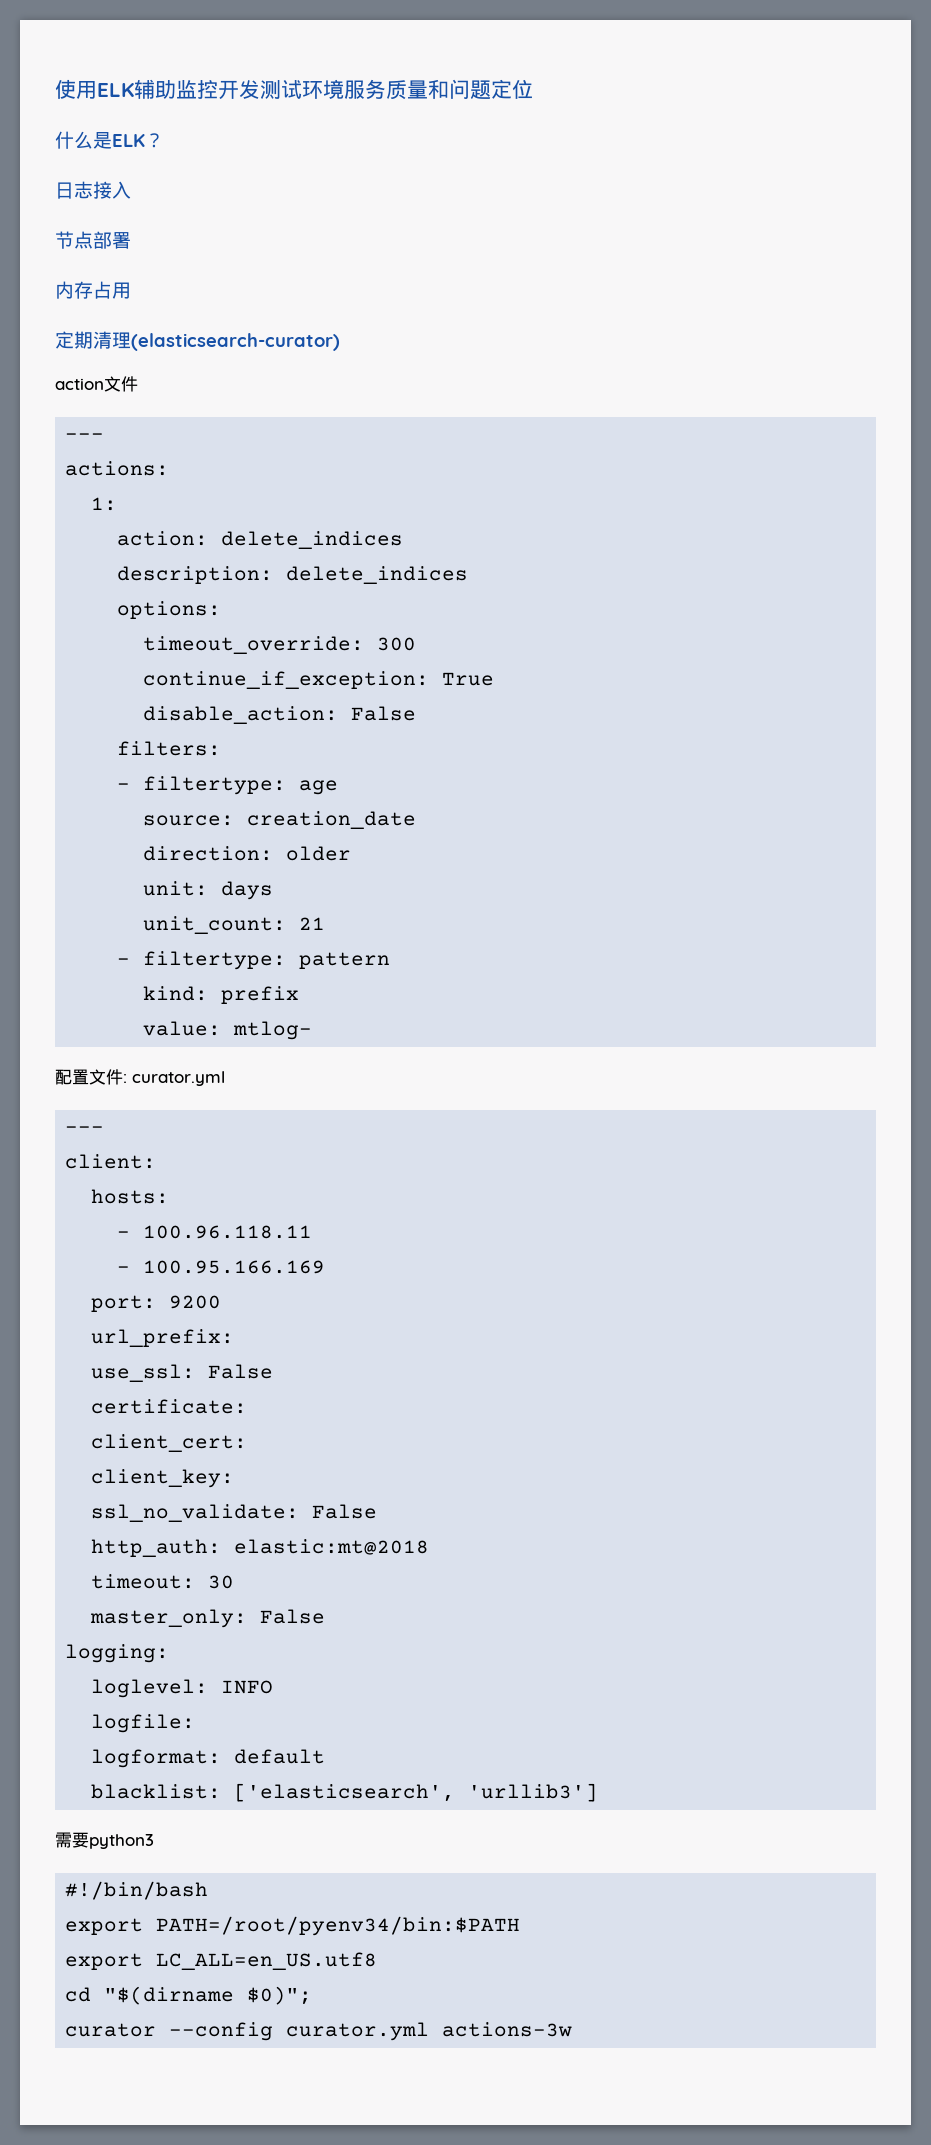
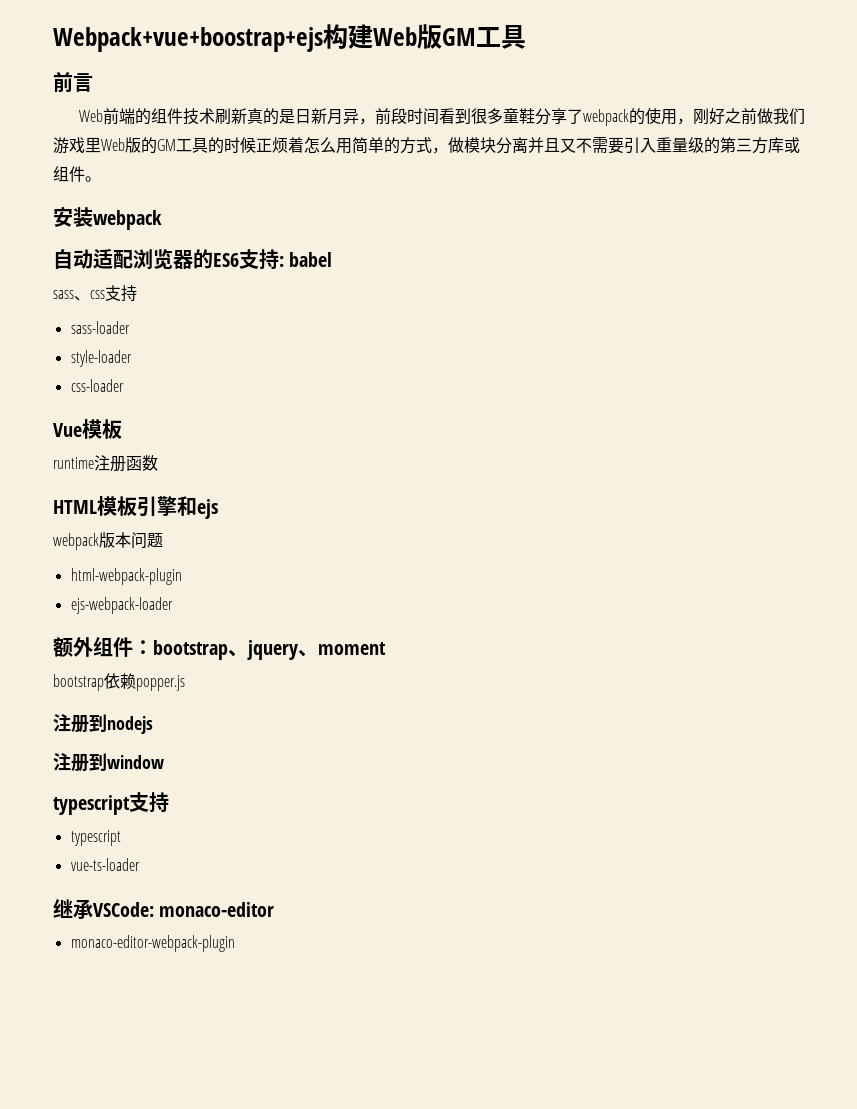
[55,79,533,100] [55,131,164,149] [55,181,131,199] [55,231,131,249] [55,281,131,299] [55,331,340,351] [55,376,138,392] [65,433,105,440] [65,461,170,476] [91,497,118,511] [117,531,404,549] [117,566,469,584] [117,601,222,619] [143,636,417,654] [143,671,495,689] [143,706,417,724] [117,741,222,756] [117,776,339,795] [143,811,417,829] [143,846,352,861] [143,881,274,900] [143,916,326,934] [117,951,391,970] [143,986,300,1004] [143,1021,313,1040] [55,1069,225,1086] [65,1126,105,1133] [65,1154,157,1169] [91,1189,170,1204] [117,1225,313,1239] [117,1260,326,1274] [91,1295,222,1312] [91,1329,235,1347] [91,1364,274,1382] [91,1399,248,1414] [91,1434,248,1452] [91,1469,235,1488] [91,1504,378,1522] [91,1539,430,1557] [91,1574,235,1589] [90,1609,326,1628] [65,1644,170,1663] [91,1679,274,1698] [91,1714,196,1733] [91,1749,326,1768] [91,1783,599,1802] [55,1832,154,1849] [65,1881,209,1900] [65,1916,521,1936] [65,1952,378,1970] [65,1986,313,2005] [65,2022,573,2041] 使用ELK辅助监控开发测试环境服务质量和问题定位 // 什么是ELK？ // 日志接入 // 节点部署 // 内存占用 // 定期清理(elasticsearch-curator) // action文件 // --- // actions: // 1: // action: delete_indices // description: delete_indices // options: // timeout_override: 300 // continue_if_exception: True // disable_action: False // filters: // - filtertype: age // source: creation_date // direction: older // unit: days // unit_count: 21 // - filtertype: pattern // kind: prefix // value: mtlog- // 配置文件: curator.yml // --- // client: // hosts: // - 100.96.118.11 // - 100.95.166.169 // port: 9200 // url_prefix: // use_ssl: False // certificate: // client_cert: // client_key: // ssl_no_validate: False // http_auth: elastic:mt@2018 // timeout: 30 // master_only: False // logging: // loglevel: INFO // logfile: // logformat: default // blacklist: ['elasticsearch', 'urllib3'] // 需要python3 // #!/bin/bash // export PATH=/root/pyenv34/bin:$PATH // export LC_ALL=en_US.utf8 // cd "$(dirname $0)"; // curator --config curator.yml actions-3w -> [53,24,526,52] [53,72,93,93] [79,108,806,126] [53,137,800,154] [53,166,101,182] [53,207,162,230] [53,249,333,270] [53,285,137,302] [70,321,130,334] [70,350,132,367] [70,379,124,392] [53,419,122,439] [53,455,158,472] [53,496,218,519] [53,532,163,550] [70,568,182,585] [70,597,173,614] [53,637,386,660] [53,673,185,691] [53,714,153,734] [53,753,164,772] [53,792,169,815] [70,830,121,846] [70,858,140,871] [53,898,275,919] [70,935,235,952] Webpack+vue+boostrap+ejs构建Web版GM工具 // 前言 // Web前端的组件技术刷新真的是日新月异，前段时间看到很多童鞋分享了webpack的使用，刚好之前做我们游戏里Web版的GM工具的时候正烦着怎么用简单的方式，做模块分离并且又不需要引入重量级的第三方库或组件。 // 安装webpack // 自动适配浏览器的ES6支持: babel // sass、css支持 // sass-loader // style-loader // css-loader // Vue模板 // runtime注册函数 // HTML模板引擎和ejs // webpack版本问题 // html-webpack-plugin // ejs-webpack-loader // 额外组件：bootstrap、jquery、moment // bootstrap依赖popper.js // 注册到nodejs // 注册到window // typescript支持 // typescript // vue-ts-loader // 继承VSCode: monaco-editor // monaco-editor-webpack-plugin

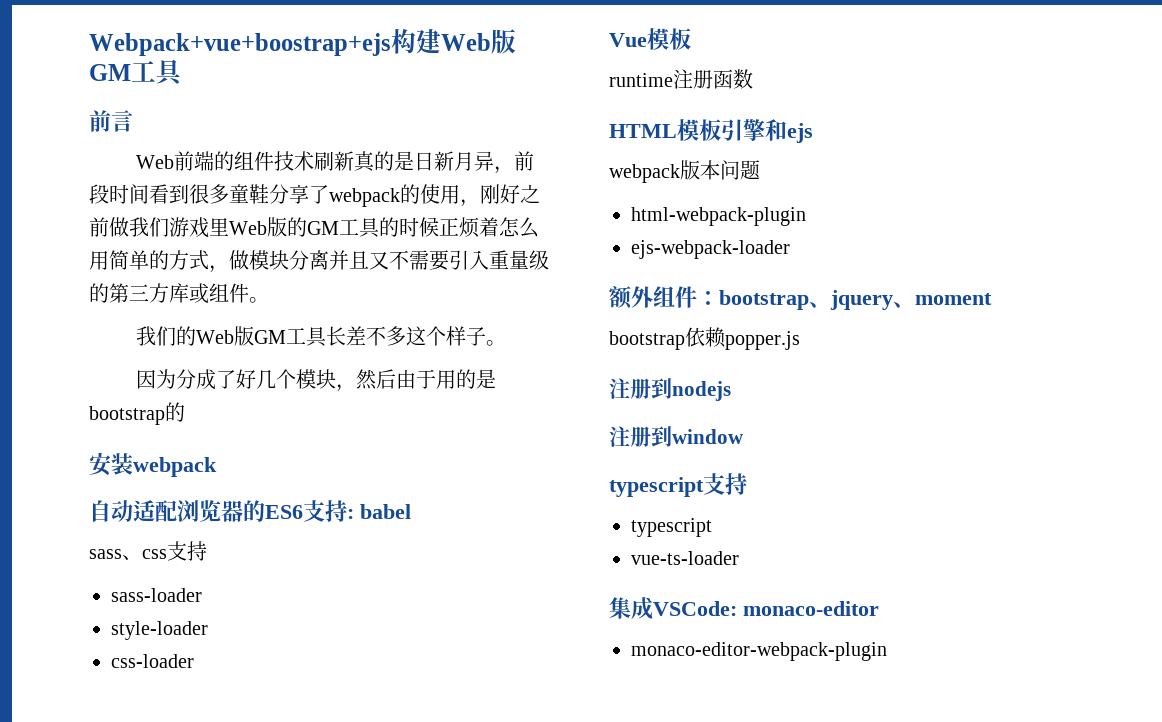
(101, 179) none -> [136,326,507,347] [136,369,497,392] [89,402,185,425] // 我们的Web版GM工具长差不多这个样子。 // 因为分成了好几个模块，然后由于用的是bootstrap的
[53,898,93,919] 继承 -> [609,597,653,620] 集成

